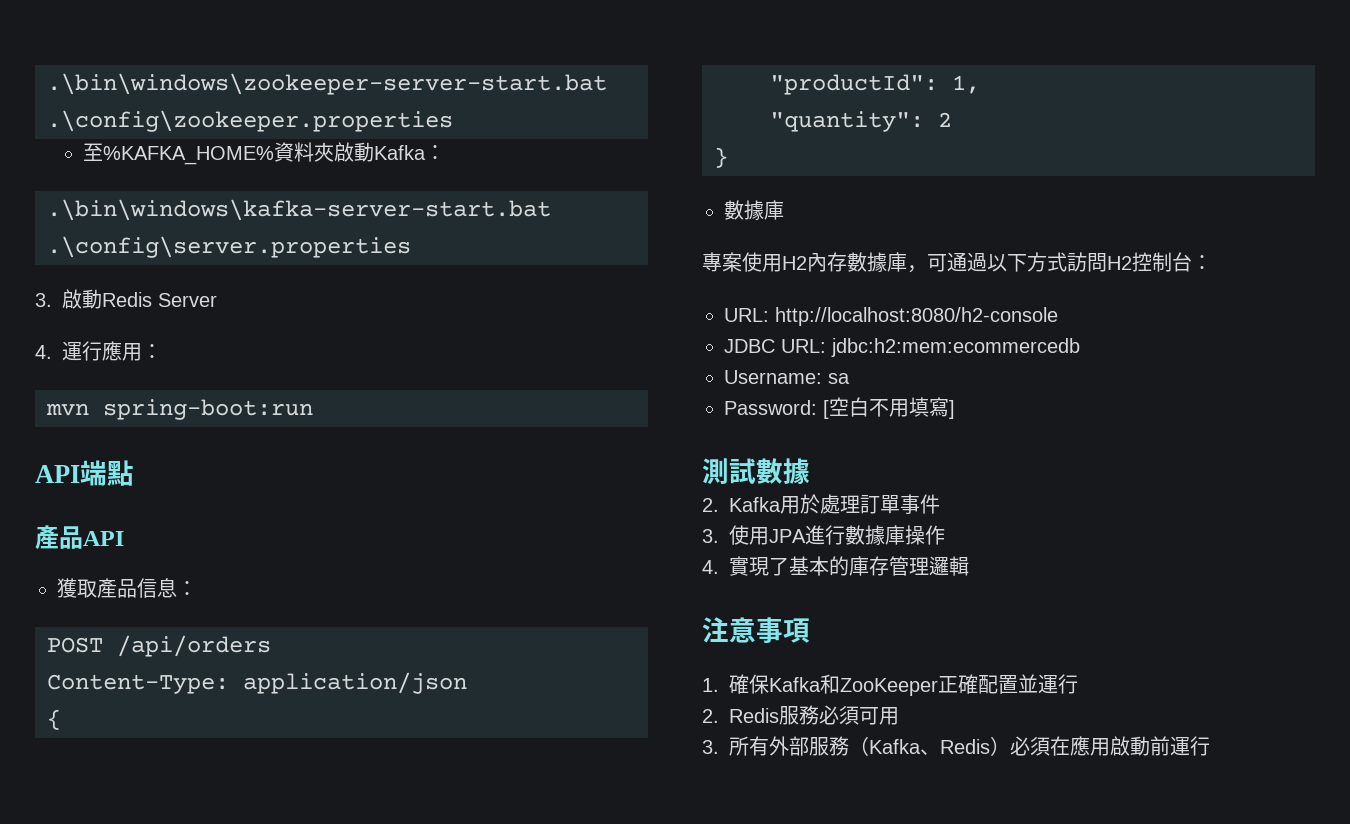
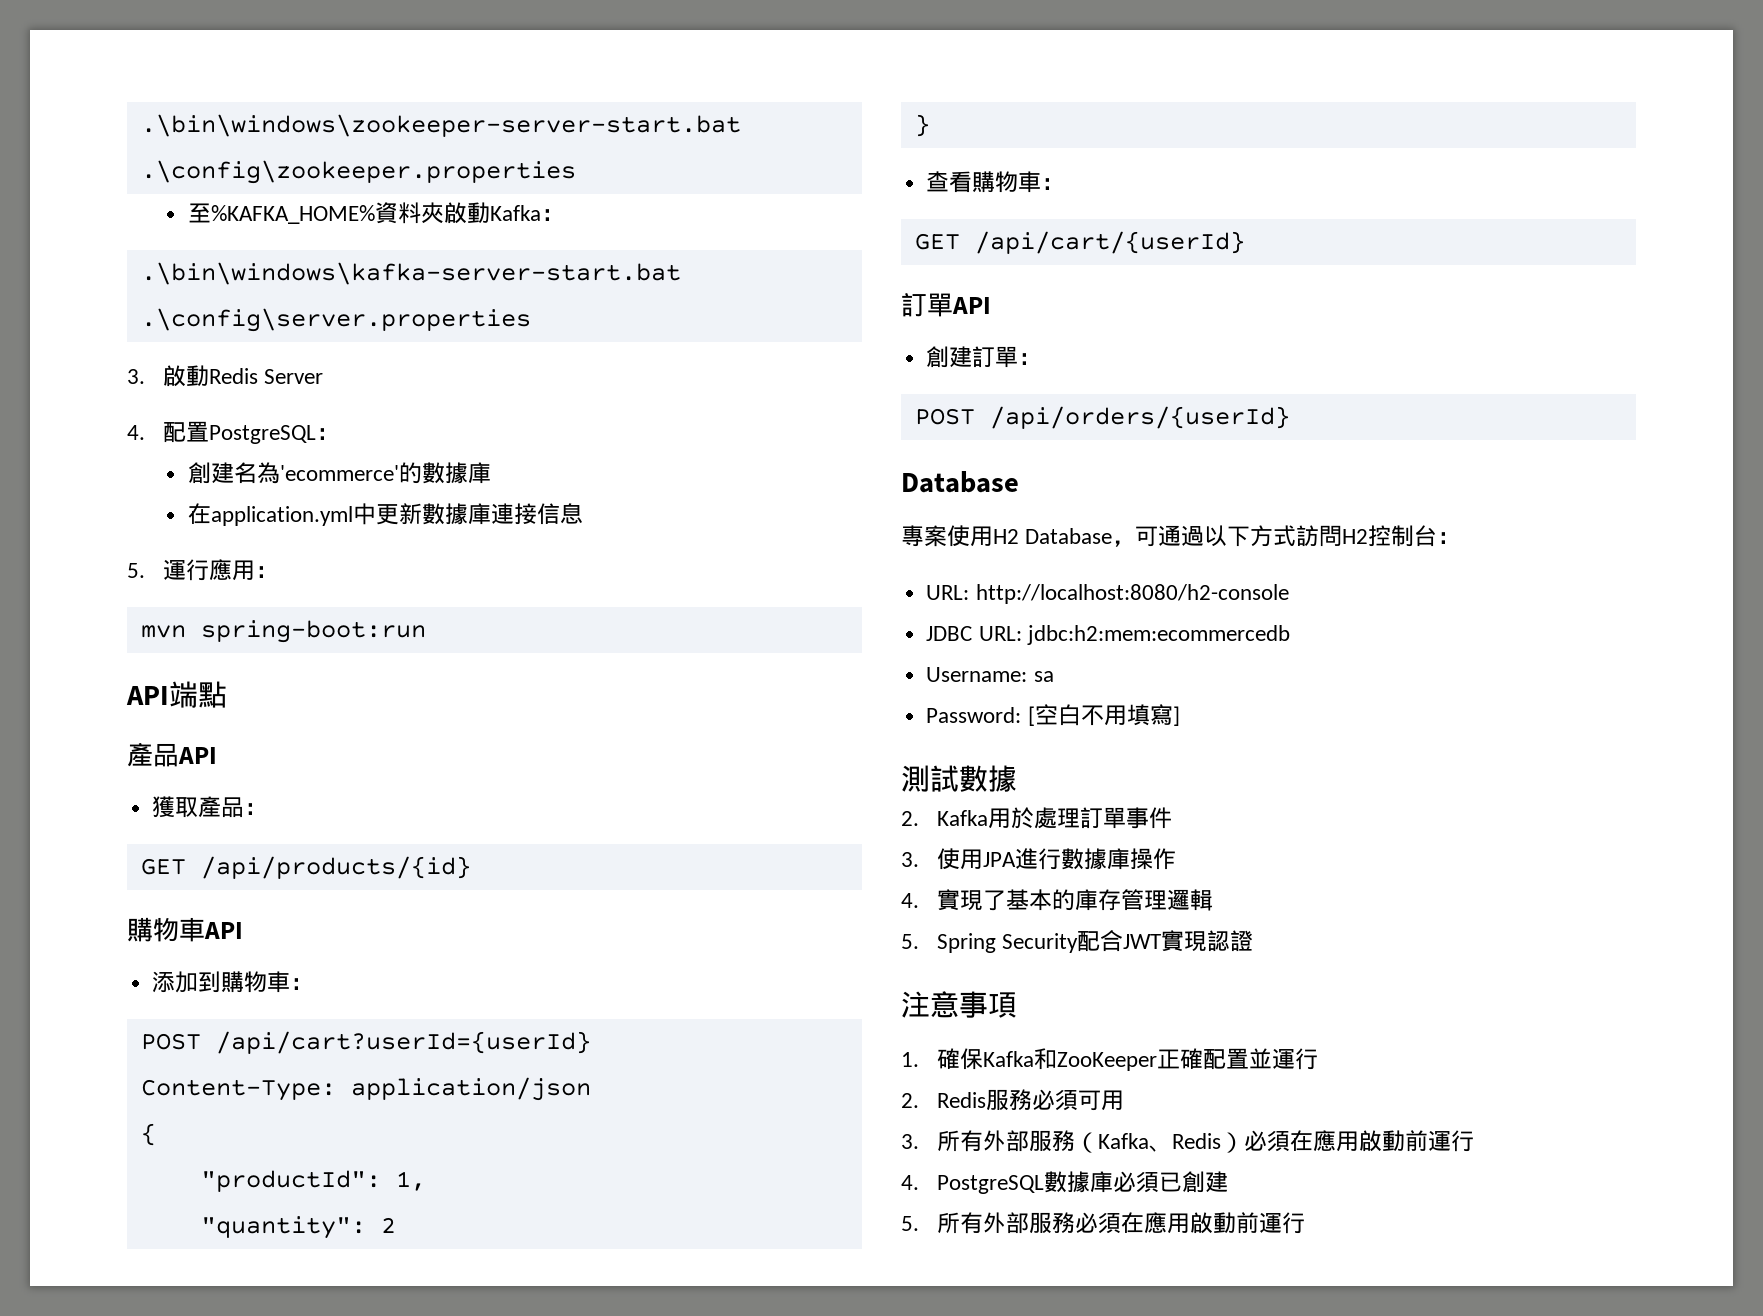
(52, 352) none -> [162,421,339,444] [188,462,492,484] [188,503,584,526] [127,563,145,578] 配置PostgreSQL： // 創建名為'ecommerce'的數據庫 // 在application.yml中更新數據庫連接信息 // 5.
[137,578,197,598] [47,635,271,657] 信息： // POST /api/orders -> [244,803,268,815] [140,856,471,879] [127,917,243,942] [152,971,314,993] [140,1031,591,1054] ： // GET /api/products/{id} // 購物車API // 添加到購物車： // POST /api/cart?userId={userId}
[724,200,784,220] 數據庫 -> [926,171,1065,193] [914,231,1245,254] [901,292,991,317] [926,346,1042,368] [914,406,1290,429] [901,471,1019,493] 查看購物車： // GET /api/cart/{userId} // 訂單API // 創建訂單： // POST /api/orders/{userId} // Database
[807,252,907,272] 內存數據庫 -> [1025,528,1113,544] Database
(969, 566) none -> [901,930,1253,953] // 5. Spring Security配合JWT實現認證
(1210, 746) none -> [901,1171,1228,1194] [901,1212,1305,1234] // 4. PostgreSQL數據庫必須已創建 // 5.所有外部服務必須在應用啟動前運行

